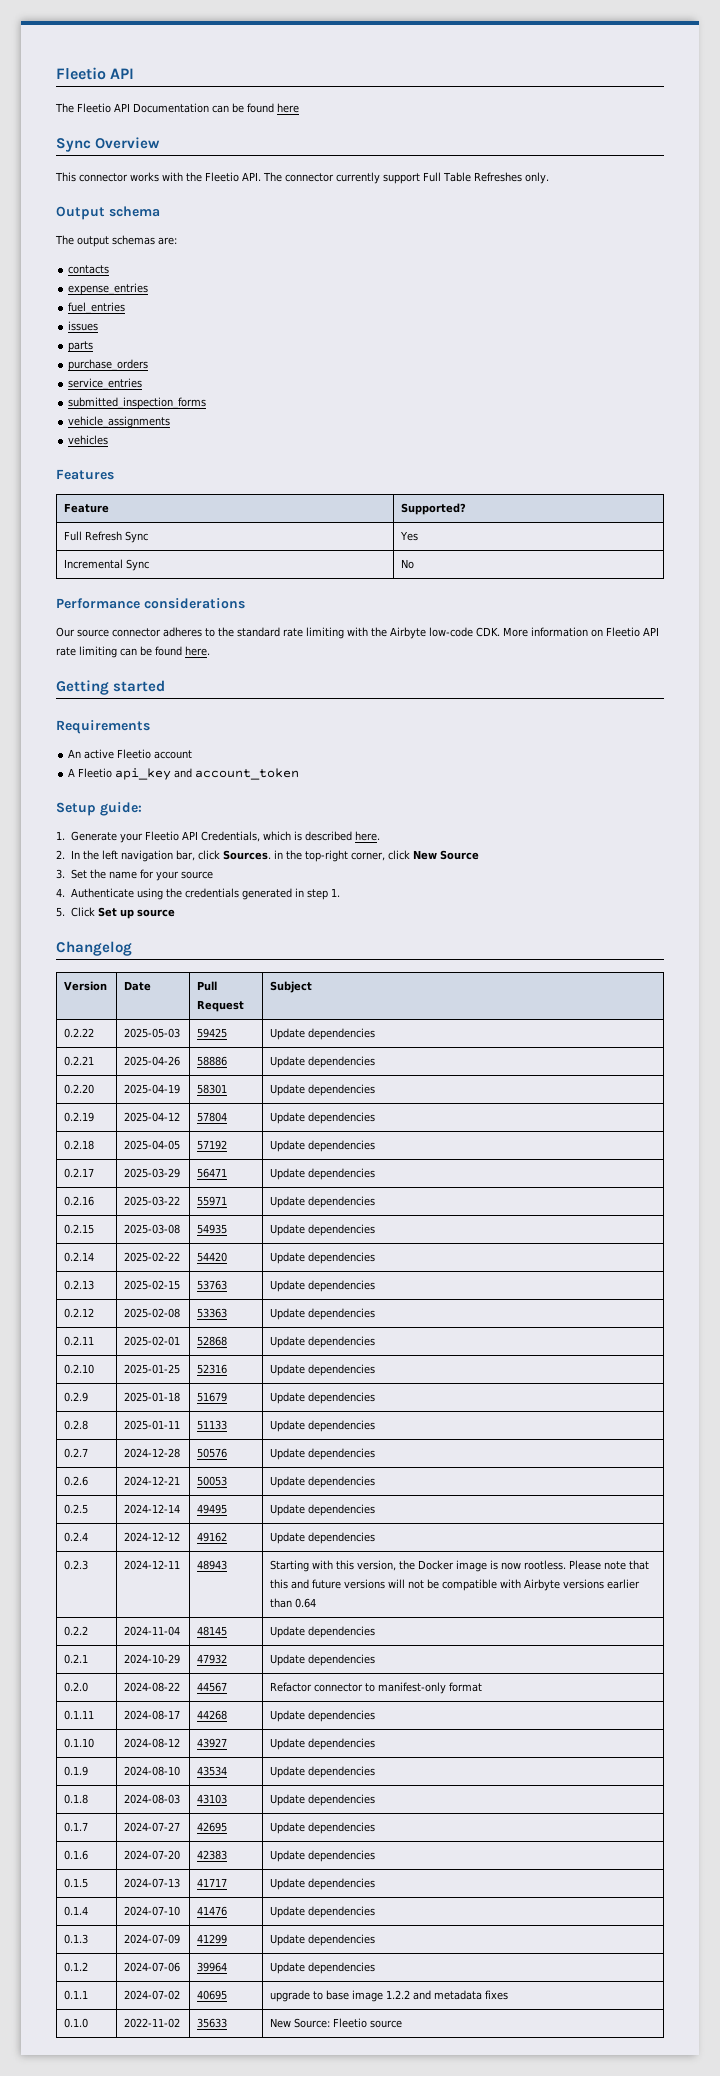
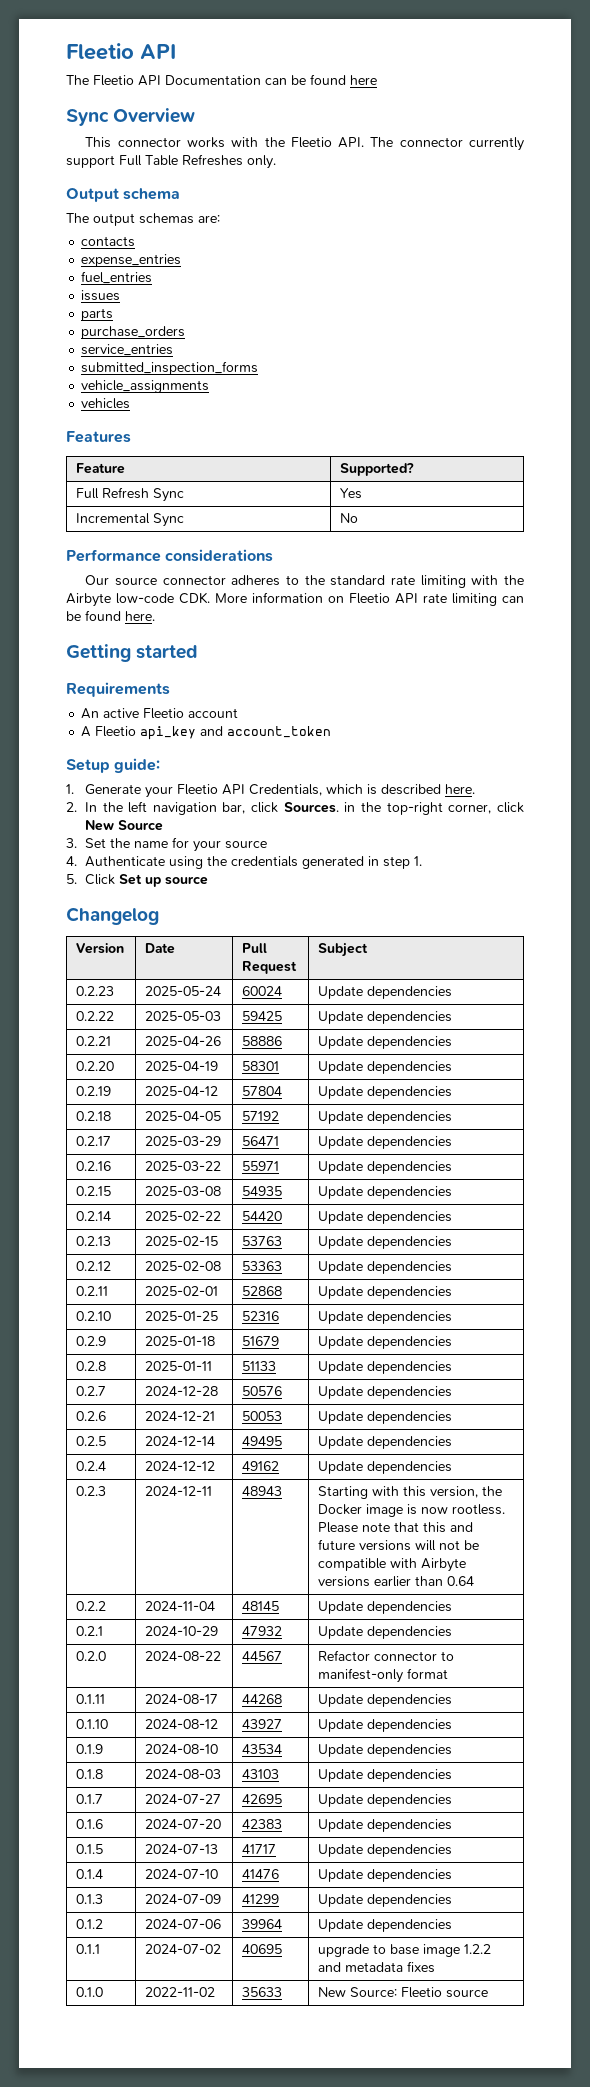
(313, 987) none -> [76,986,115,996] [145,986,222,996] [242,986,283,996] [318,986,453,999] // 0.2.23 | 2025-05-24 | 60024 | Update dependencies

